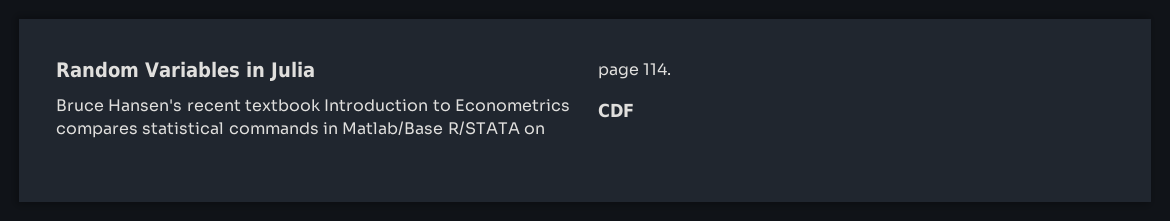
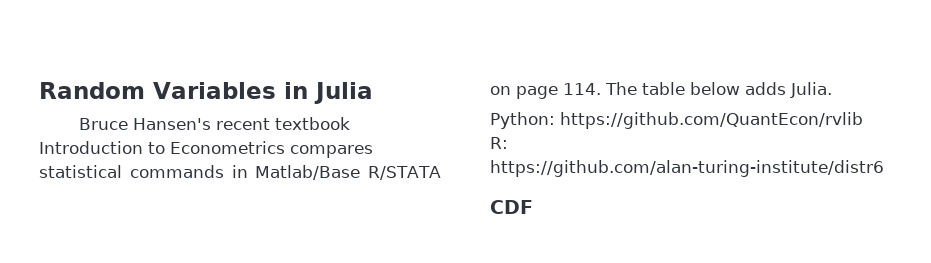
(672, 69) none -> [605,82,832,98] [490,112,863,129] [490,137,508,149] [490,160,884,177] The table below adds Julia. // Python: https://github.com/QuantEcon/rvlib // R: https://github.com/alan-turing-institute/distr6

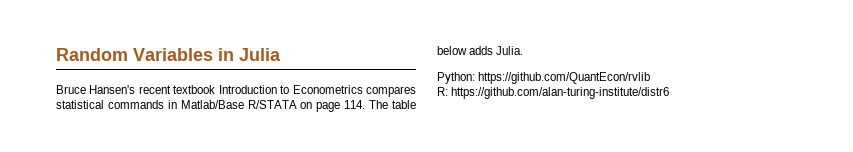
[490,200,533,214] // CDF -> (670, 93) none

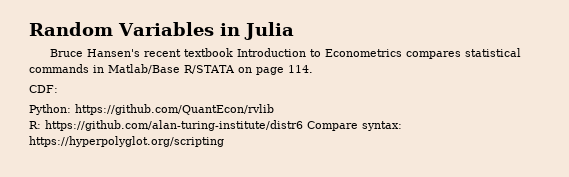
[369,100,417,109] [437,46,524,55] The table below adds Julia. -> [29,85,58,93] // CDF:
(670, 93) none -> [307,121,402,131] [29,136,224,147] Compare syntax: https://hyperpolyglot.org/scripting

